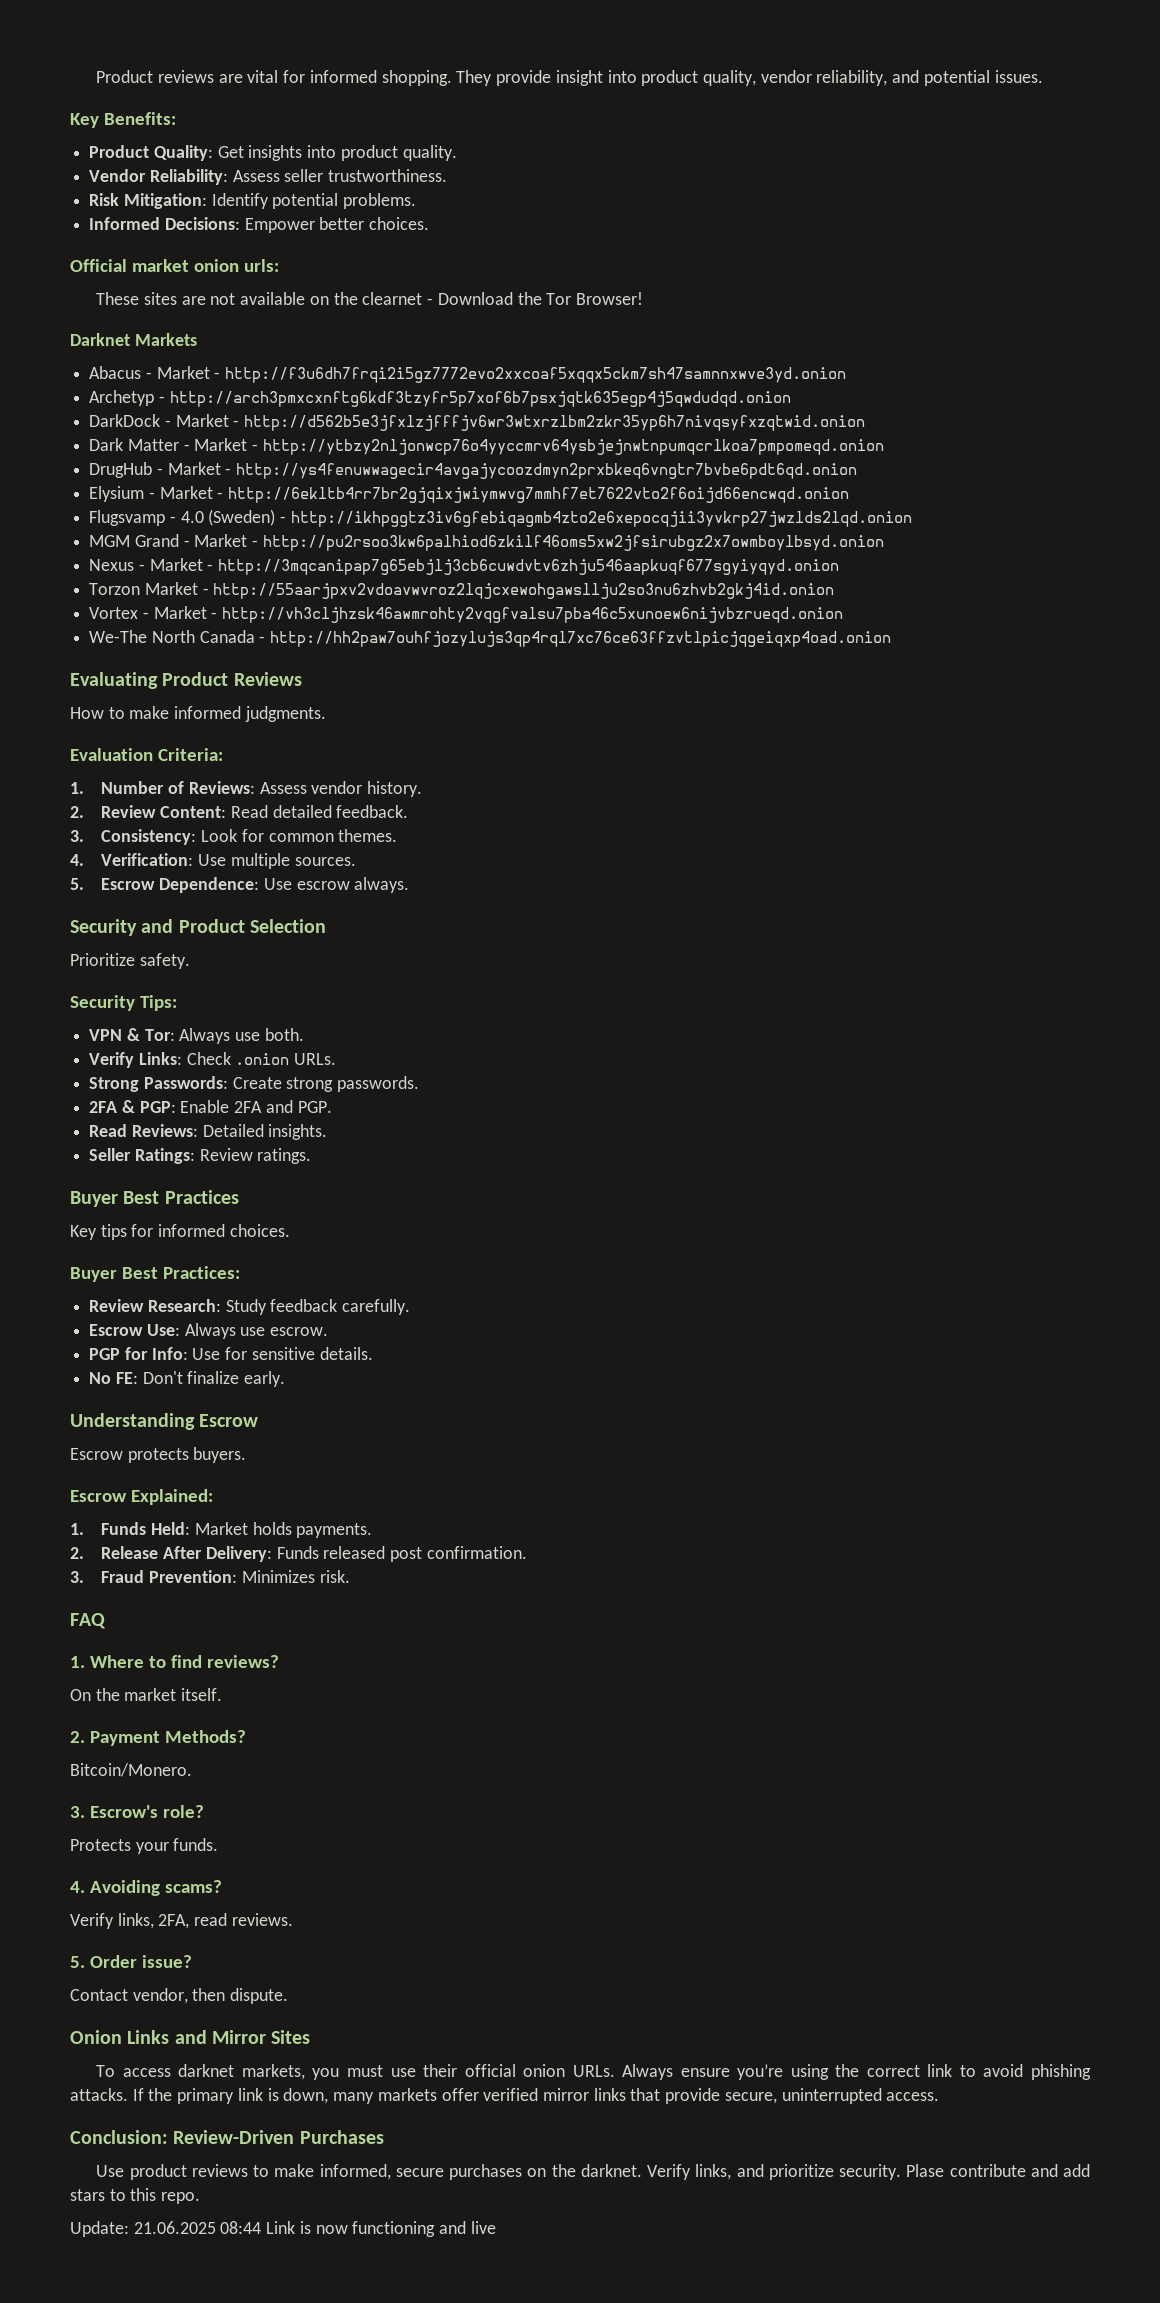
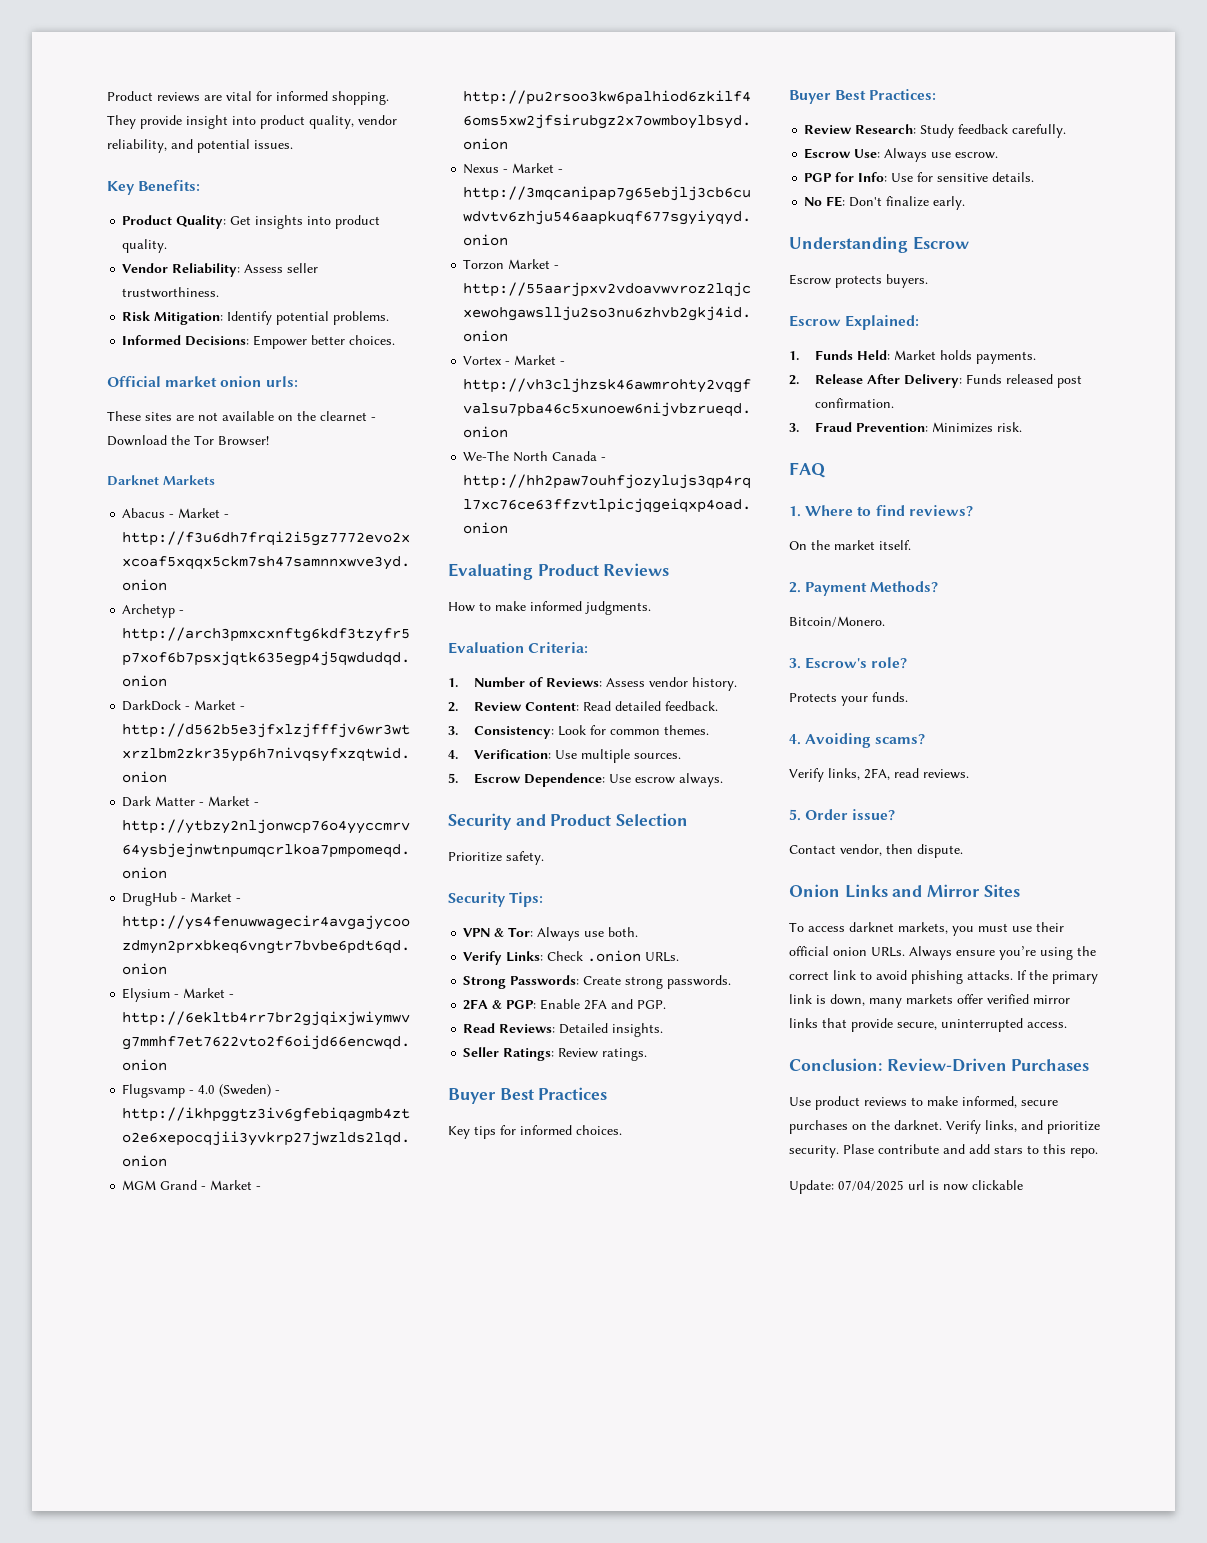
[133,2221,496,2237] 21.06.2025 08:44 Link is now functioning and live -> [838,1180,1023,1191] 07/04/2025 url is now clickable

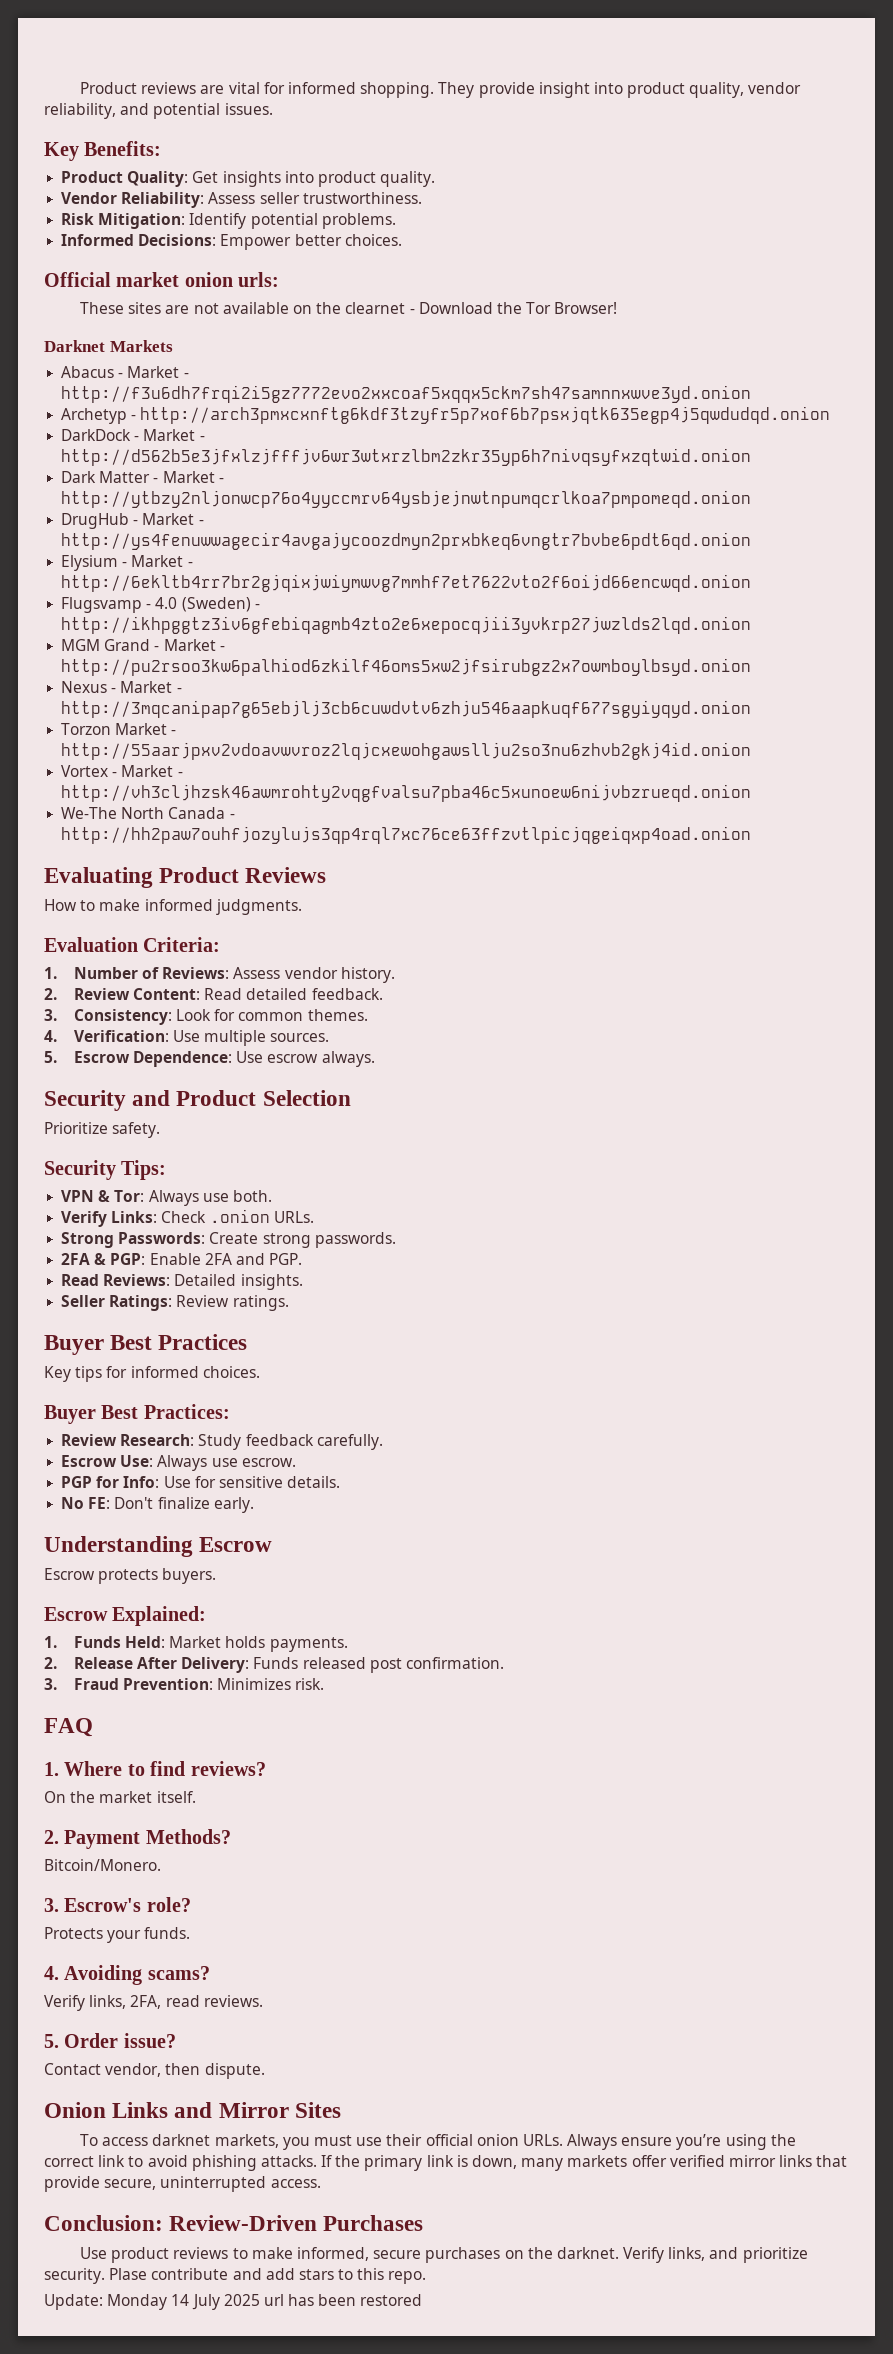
[838,1180,1023,1191] 07/04/2025 url is now clickable -> [107,2294,423,2310] Monday 14 July 2025 url has been restored

